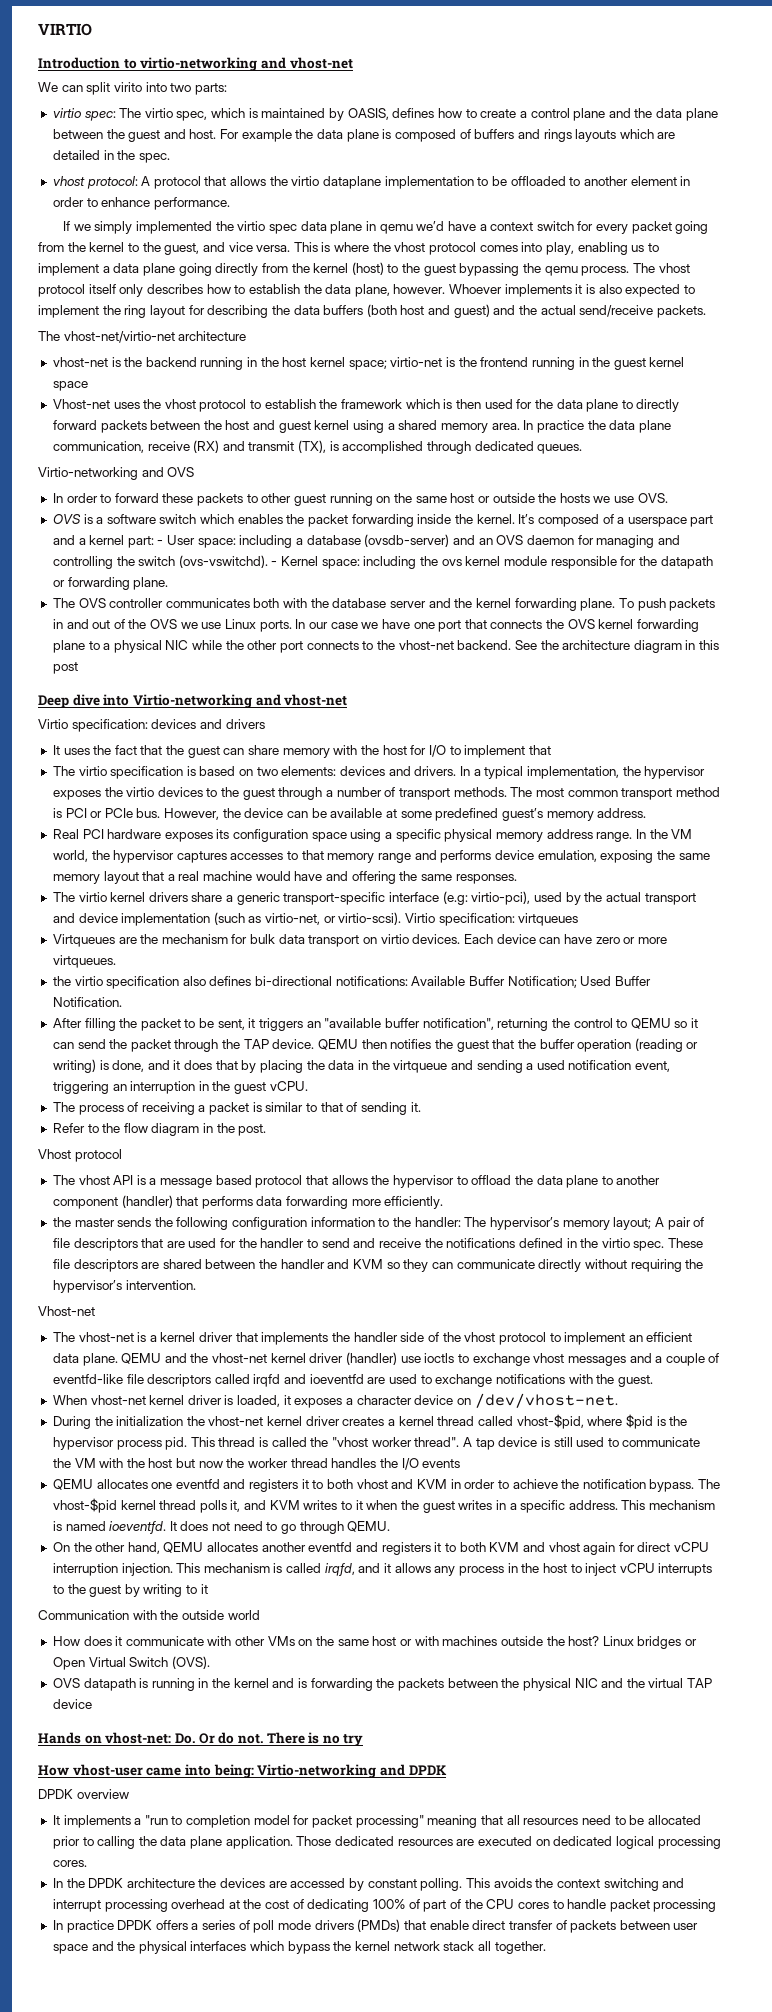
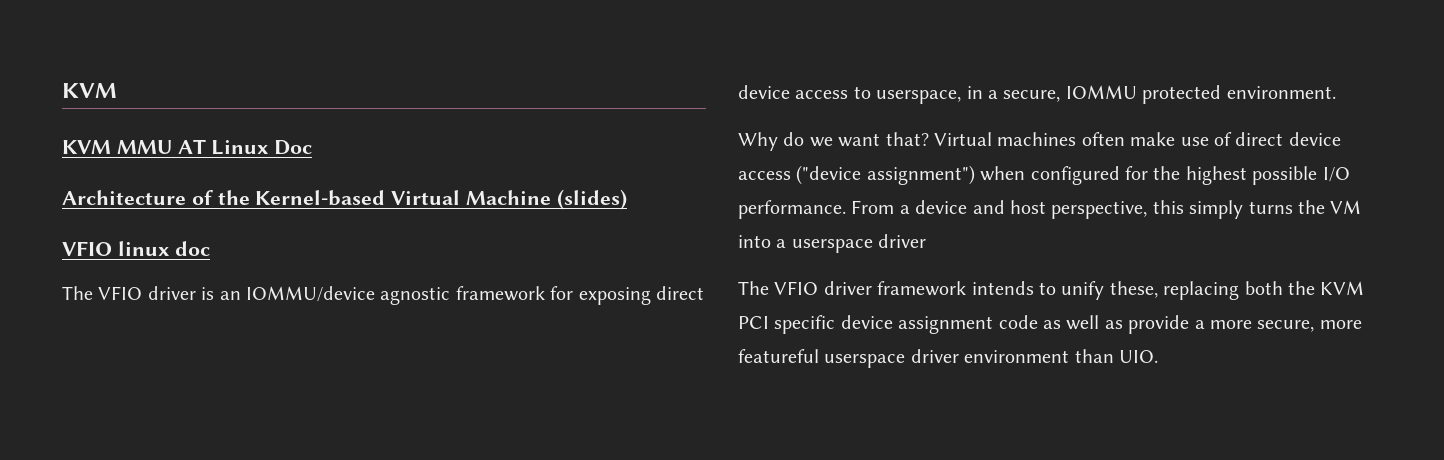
[38,23,92,36] [38,57,353,71] [38,82,227,95] [52,108,718,121] [52,129,676,142] [52,150,170,163] [52,176,691,189] [52,197,230,210] [63,221,709,234] [38,242,659,255] [38,262,690,276] [38,284,695,297] [38,304,706,318] [38,331,247,343] [52,357,685,370] [52,381,88,391] [52,399,680,412] [52,420,671,433] [52,440,583,454] [38,467,195,480] [52,493,668,506] [52,514,714,527] [52,534,680,548] [52,555,713,569] [52,577,169,590] [52,598,716,611] [52,619,700,632] [52,640,720,653] [52,662,78,674] [38,694,348,708] [38,719,265,732] [52,745,551,758] [52,766,706,779] [52,787,720,800] [52,808,647,821] [52,829,693,842] [52,850,710,863] [52,871,517,884] [52,891,696,905] [52,912,579,926] [52,934,667,947] [52,955,116,968] [52,976,651,989] [52,997,122,1007] [52,1018,699,1031] [52,1038,699,1052] [52,1059,671,1073] [52,1081,308,1094] [52,1102,421,1115] [52,1123,267,1136] [38,1149,122,1162] [52,1175,661,1188] [52,1195,444,1209] [52,1217,705,1230] [52,1238,704,1251] [52,1259,704,1272] [52,1280,196,1293] [38,1306,95,1316] [52,1332,693,1345] [52,1352,720,1366] [52,1374,653,1387] [52,1393,618,1408] [52,1414,688,1429] [52,1437,701,1450] [52,1458,461,1470] [52,1479,721,1492] [52,1498,716,1513] [52,1521,391,1534] [52,1542,710,1555] [52,1563,713,1576] [52,1584,208,1597] [38,1610,260,1620] [52,1636,698,1649] [52,1656,210,1670] [52,1678,713,1691] [52,1699,92,1709] [38,1732,364,1746] [38,1764,447,1778] [38,1789,129,1799] [52,1815,701,1828] [52,1836,721,1849] [52,1860,87,1867] [52,1878,685,1891] [52,1899,717,1912] [52,1919,699,1933] [52,1941,546,1954] VIRTIO // Introduction to virtio-networking and vhost-net // We can split virito into two parts: // virtio spec: The virtio spec, which is maintained by OASIS, defines how to create a control plane and the data plane between the guest and host. For example the data plane is composed of buffers and rings layouts which are detailed in the spec. // vhost protocol: A protocol that allows the virtio dataplane implementation to be offloaded to another element in order to enhance performance. // If we simply implemented the virtio spec data plane in qemu we’d have a context switch for every packet going from the kernel to the guest, and vice versa. This is where the vhost protocol comes into play, enabling us to implement a data plane going directly from the kernel (host) to the guest bypassing the qemu process. The vhost protocol itself only describes how to establish the data plane, however. Whoever implements it is also expected to implement the ring layout for describing the data buffers (both host and guest) and the actual send/receive packets. // The vhost-net/virtio-net architecture // vhost-net is the backend running in the host kernel space; virtio-net is the frontend running in the guest kernel space // Vhost-net uses the vhost protocol to establish the framework which is then used for the data plane to directly forward packets between the host and guest kernel using a shared memory area. In practice the data plane communication, receive (RX) and transmit (TX), is accomplished through dedicated queues. // Virtio-networking and OVS // In order to forward these packets to other guest running on the same host or outside the hosts we use OVS. // OVS is a software switch which enables the packet forwarding inside the kernel. It’s composed of a userspace part and a kernel part: - User space: including a database (ovsdb-server) and an OVS daemon for managing and controlling the switch (ovs-vswitchd). - Kernel space: including the ovs kernel module responsible for the datapath or forwarding plane. // The OVS controller communicates both with the database server and the kernel forwarding plane. To push packets in and out of the OVS we use Linux ports. In our case we have one port that connects the OVS kernel forwarding plane to a physical NIC while the other port connects to the vhost-net backend. See the architecture diagram in this post // Deep dive into Virtio-networking and vhost-net // Virtio specification: devices and drivers // It uses the fact that the guest can share memory with the host for I/O to implement that // The virtio specification is based on two elements: devices and drivers. In a typical implementation, the hypervisor exposes the virtio devices to the guest through a number of transport methods. The most common transport method is PCI or PCIe bus. However, the device can be available at some predefined guest’s memory address. // Real PCI hardware exposes its configuration space using a specific physical memory address range. In the VM world, the hypervisor captures accesses to that memory range and performs device emulation, exposing the same memory layout that a real machine would have and offering the same responses. // The virtio kernel drivers share a generic transport-specific interface (e.g: virtio-pci), used by the actual transport and device implementation (such as virtio-net, or virtio-scsi). Virtio specification: virtqueues // Virtqueues are the mechanism for bulk data transport on virtio devices. Each device can have zero or more virtqueues. // the virtio specification also defines bi-directional notifications: Available Buffer Notification; Used Buffer Notification. // After filling the packet to be sent, it triggers an "available buffer notification", returning the control to QEMU so it can send the packet through the TAP device. QEMU then notifies the guest that the buffer operation (reading or writing) is done, and it does that by placing the data in the virtqueue and sending a used notification event, triggering an interruption in the guest vCPU. // The process of receiving a packet is similar to that of sending it. // Refer to the flow diagram in the post. // Vhost protocol // The vhost API is a message based protocol that allows the hypervisor to offload the data plane to another component (handler) that performs data forwarding more efficiently. // the master sends the following configuration information to the handler: The hypervisor’s memory layout; A pair of file descriptors that are used for the handler to send and receive the notifications defined in the virtio spec. These file descriptors are shared between the handler and KVM so they can communicate directly without requiring the hypervisor’s intervention. // Vhost-net // The vhost-net is a kernel driver that implements the handler side of the vhost protocol to implement an efficient data plane. QEMU and the vhost-net kernel driver (handler) use ioctls to exchange vhost messages and a couple of eventfd-like file descriptors called irqfd and ioeventfd are used to exchange notifications with the guest. // When vhost-net kernel driver is loaded, it exposes a character device on /dev/vhost-net. // During the initialization the vhost-net kernel driver creates a kernel thread called vhost-$pid, where $pid is the hypervisor process pid. This thread is called the "vhost worker thread". A tap device is still used to communicate the VM with the host but now the worker thread handles the I/O events // QEMU allocates one eventfd and registers it to both vhost and KVM in order to achieve the notification bypass. The vhost-$pid kernel thread polls it, and KVM writes to it when the guest writes in a specific address. This mechanism is named ioeventfd. It does not need to go through QEMU. // On the other hand, QEMU allocates another eventfd and registers it to both KVM and vhost again for direct vCPU interruption injection. This mechanism is called irqfd, and it allows any process in the host to inject vCPU interrupts to the guest by writing to it // Communication with the outside world // How does it communicate with other VMs on the same host or with machines outside the host? Linux bridges or Open Virtual Switch (OVS). // OVS datapath is running in the kernel and is forwarding the packets between the physical NIC and the virtual TAP device // Hands on vhost-net: Do. Or do not. There is no try // How vhost-user came into being: Virtio-networking and DPDK // DPDK overview // It implements a "run to completion model for packet processing" meaning that all resources need to be allocated prior to calling the data plane application. Those dedicated resources are executed on dedicated logical processing cores. // In the DPDK architecture the devices are accessed by constant polling. This avoids the context switching and interrupt processing overhead at the cost of dedicating 100% of part of the CPU cores to handle packet processing // In practice DPDK offers a series of poll mode drivers (PMDs) that enable direct transfer of packets between user space and the physical interfaces which bypass the kernel network stack all together. -> [62,83,117,98] [62,139,313,155] [62,189,627,210] [62,241,210,256] [62,286,704,305] [738,85,1336,104] [738,132,1341,151] [738,165,1350,185] [738,200,1362,219] [738,234,927,253] [738,281,1365,300] [738,315,1362,334] [738,349,1158,368] KVM // KVM MMU AT Linux Doc // Architecture of the Kernel-based Virtual Machine (slides) // VFIO linux doc // The VFIO driver is an IOMMU/device agnostic framework for exposing direct device access to userspace, in a secure, IOMMU protected environment. // Why do we want that? Virtual machines often make use of direct device access ("device assignment") when configured for the highest possible I/O performance. From a device and host perspective, this simply turns the VM into a userspace driver // The VFIO driver framework intends to unify these, replacing both the KVM PCI specific device assignment code as well as provide a more secure, more featureful userspace driver environment than UIO.

